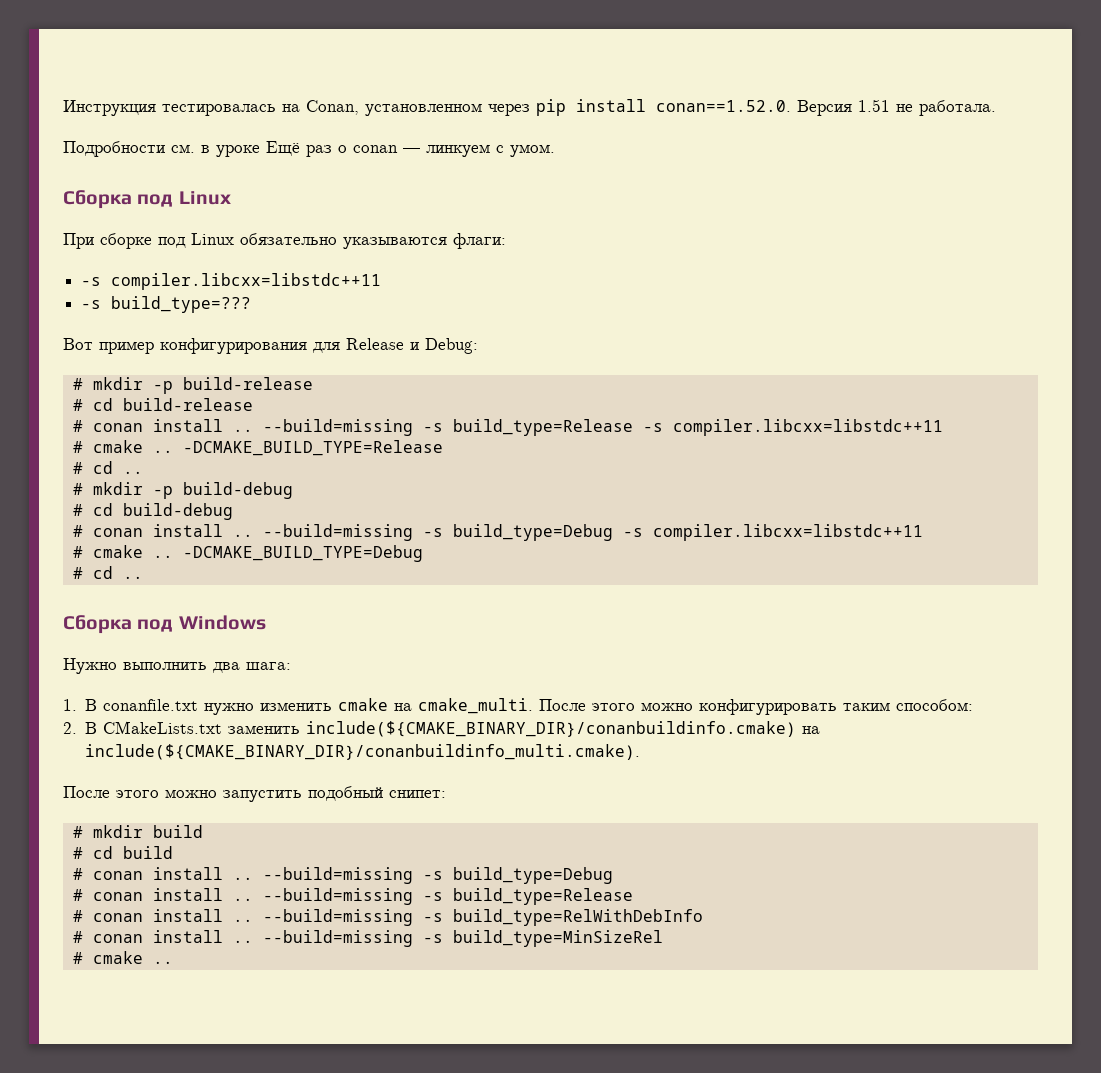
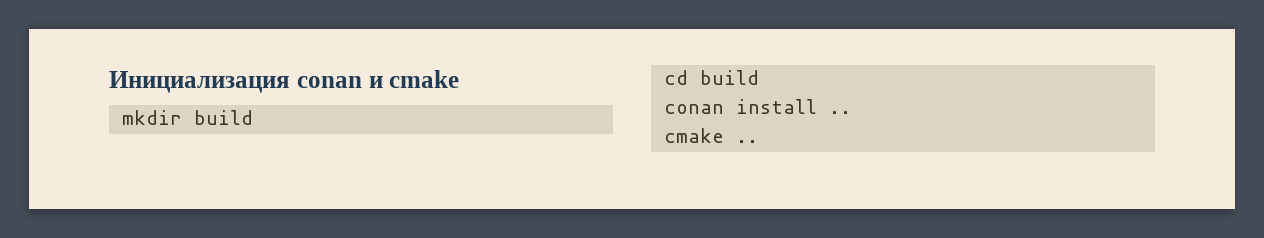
[63,99,996,116] [63,141,555,157] [63,190,231,209] [63,233,506,249] [81,273,382,290] [81,296,252,313] [63,338,478,354] [72,377,313,394] [72,398,253,411] [72,419,943,436] [72,440,443,456] [72,461,143,474] [72,482,293,499] [72,503,233,520] [72,524,923,541] [72,545,423,562] [72,566,143,579] [63,615,266,634] [63,658,291,674] [63,698,974,715] [63,721,821,737] [85,744,641,760] [63,786,446,802] [72,825,203,838] [72,846,173,859] [72,867,613,884] [72,888,633,905] [72,909,703,926] [72,930,663,947] [72,952,83,964] Инструкция тестировалась на Conan, установленном через pip install conan==1.52.0. Версия 1.51 не работала. // Подробности см. в уроке Ещё раз о conan — линкуем с умом. // Сборка под Linux // При сборке под Linux обязательно указываются флаги: // -s compiler.libcxx=libstdc++11 // -s build_type=??? // Вот пример конфигурирования для Release и Debug: // # mkdir -p build-release // # cd build-release // # conan install .. --build=missing -s build_type=Release -s compiler.libcxx=libstdc++11 // # cmake .. -DCMAKE_BUILD_TYPE=Release // # cd .. // # mkdir -p build-debug // # cd build-debug // # conan install .. --build=missing -s build_type=Debug -s compiler.libcxx=libstdc++11 // # cmake .. -DCMAKE_BUILD_TYPE=Debug // # cd .. // Сборка под Windows // Нужно выполнить два шага: // 1. В conanfile.txt нужно изменить cmake на cmake_multi. После этого можно конфигурировать таким способом: // 2. В CMakeLists.txt заменить include(${CMAKE_BINARY_DIR}/conanbuildinfo.cmake) на include(${CMAKE_BINARY_DIR}/conanbuildinfo_multi.cmake). // После этого можно запустить подобный снипет: // # mkdir build // # cd build // # conan install .. --build=missing -s build_type=Debug // # conan install .. --build=missing -s build_type=Release // # conan install .. --build=missing -s build_type=RelWithDebInfo // # conan install .. --build=missing -s build_type=MinSizeRel // # -> [109,70,460,93] [121,110,253,125] [663,70,759,85] [663,99,851,114] Инициализация conan и cmake // mkdir build // cd build // conan install .. //

